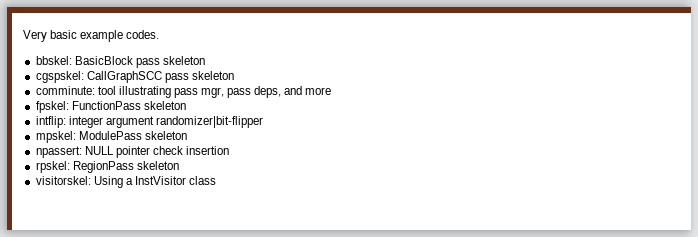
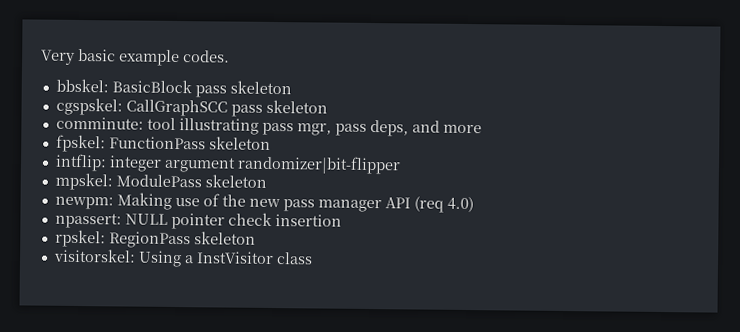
(187, 135) none -> [54,192,474,213] // newpm: Making use of the new pass manager API (req 4.0)

